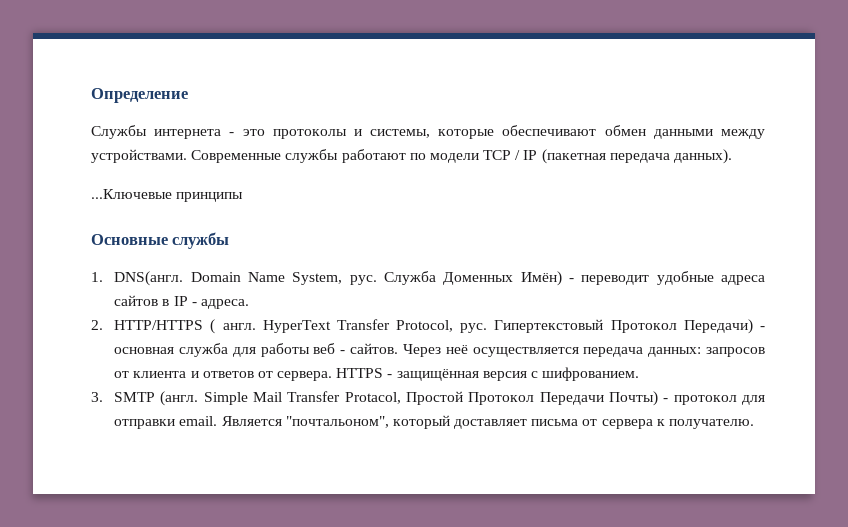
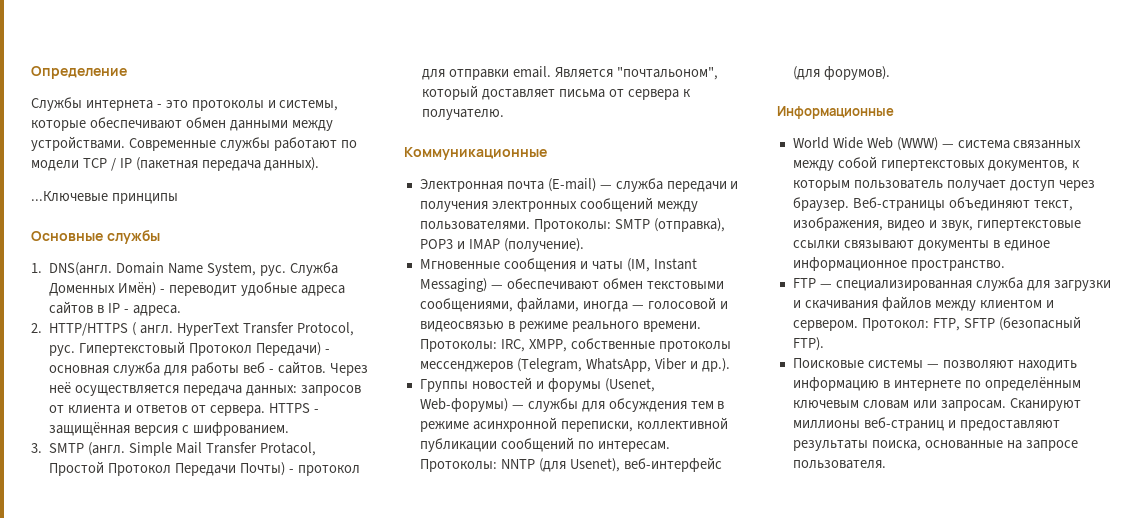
(755, 424) none -> [404,147,547,160] [419,178,739,192] [419,197,698,212] [419,218,725,232] [419,238,584,252] [419,258,697,272] [419,278,724,292] [419,297,728,312] [419,321,701,332] [419,338,731,352] [419,358,730,372] [419,377,655,392] [419,398,725,412] [419,417,728,432] [419,437,670,452] [419,457,722,472] [792,66,890,80] [777,106,894,119] [792,137,1082,151] [792,156,1080,171] [792,180,1095,191] [792,197,1073,211] [792,217,1081,231] [792,240,1050,251] [792,257,1005,271] [792,277,1111,291] [792,296,1054,311] [792,316,1081,331] [792,337,824,351] [792,358,1077,371] [792,377,1081,391] [792,398,1081,411] [792,417,1060,431] [792,440,1078,451] [792,460,886,469] // Коммуникационные // Электронная почта (E-mail) — служба передачи и получения электронных сообщений между пользователями. Протоколы: SMTP (отправка), POP3 и IMAP (получение). // Мгновенные сообщения и чаты (IM, Instant Messaging) — обеспечивают обмен текстовыми сообщениями, файлами, иногда — голосовой и видеосвязью в режиме реального времени. Протоколы: IRC, XMPP, собственные протоколы мессенджеров (Telegram, WhatsApp, Viber и др.). // Группы новостей и форумы (Usenet, Web-форумы) — службы для обсуждения тем в режиме асинхронной переписки, коллективной публикации сообщений по интересам. Протоколы: NNTP (для Usenet), веб-интерфейс (для форумов). // Информационные // World Wide Web (WWW) — система связанных между собой гипертекстовых документов, к которым пользователь получает доступ через браузер. Веб-страницы объединяют текст, изображения, видео и звук, гипертекстовые ссылки связывают документы в единое информационное пространство. // FTP — специализированная служба для загрузки и скачивания файлов между клиентом и сервером. Протокол: FTP, SFTP (безопасный FTP). // Поисковые системы — позволяют находить информацию в интернете по определённым ключевым словам или запросам. Сканируют миллионы веб-страниц и предоставляют результаты поиска, основанные на запросе пользователя.

